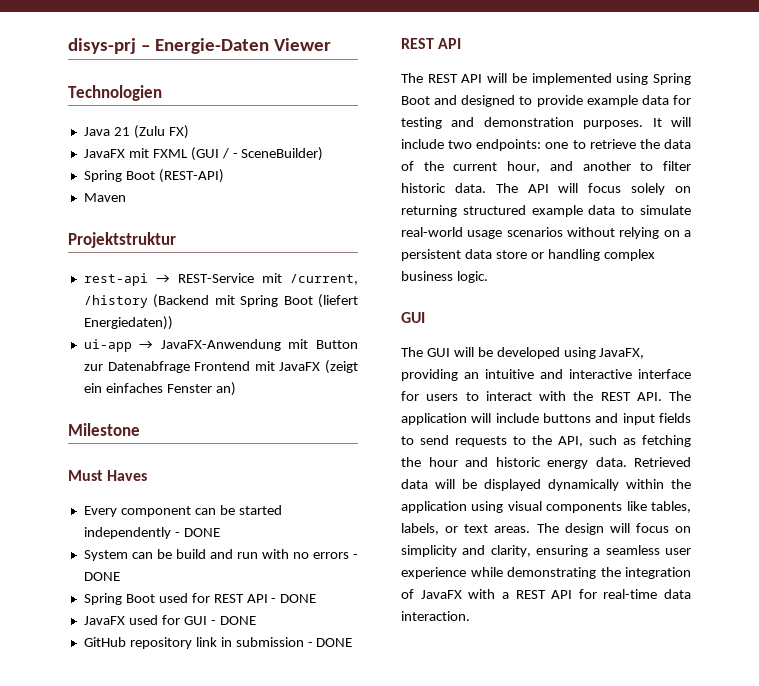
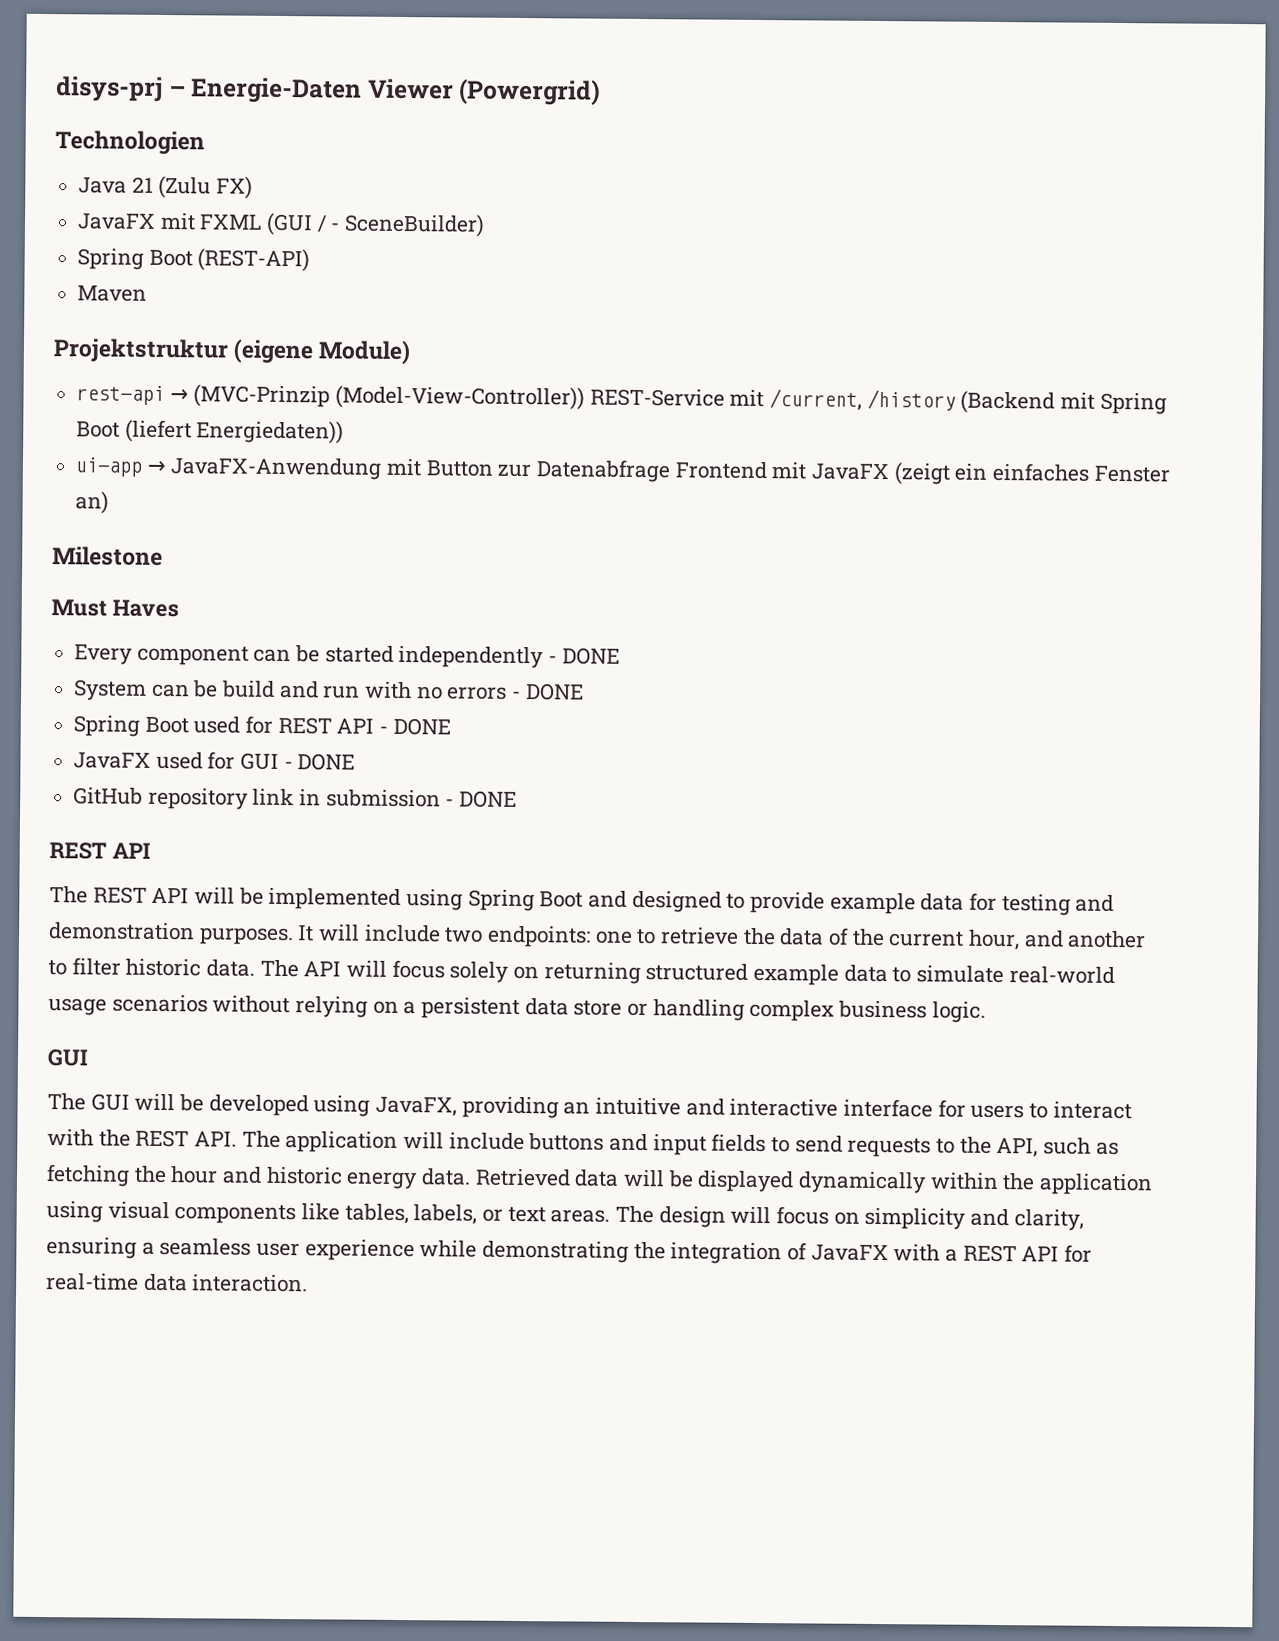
(331, 44) none -> [458,78,602,106] (Powergrid)
(176, 240) none -> [233,338,412,366] (eigene Module)
(170, 278) none -> [193,384,586,410] (MVC-Prinzip (Model-View-Controller))

